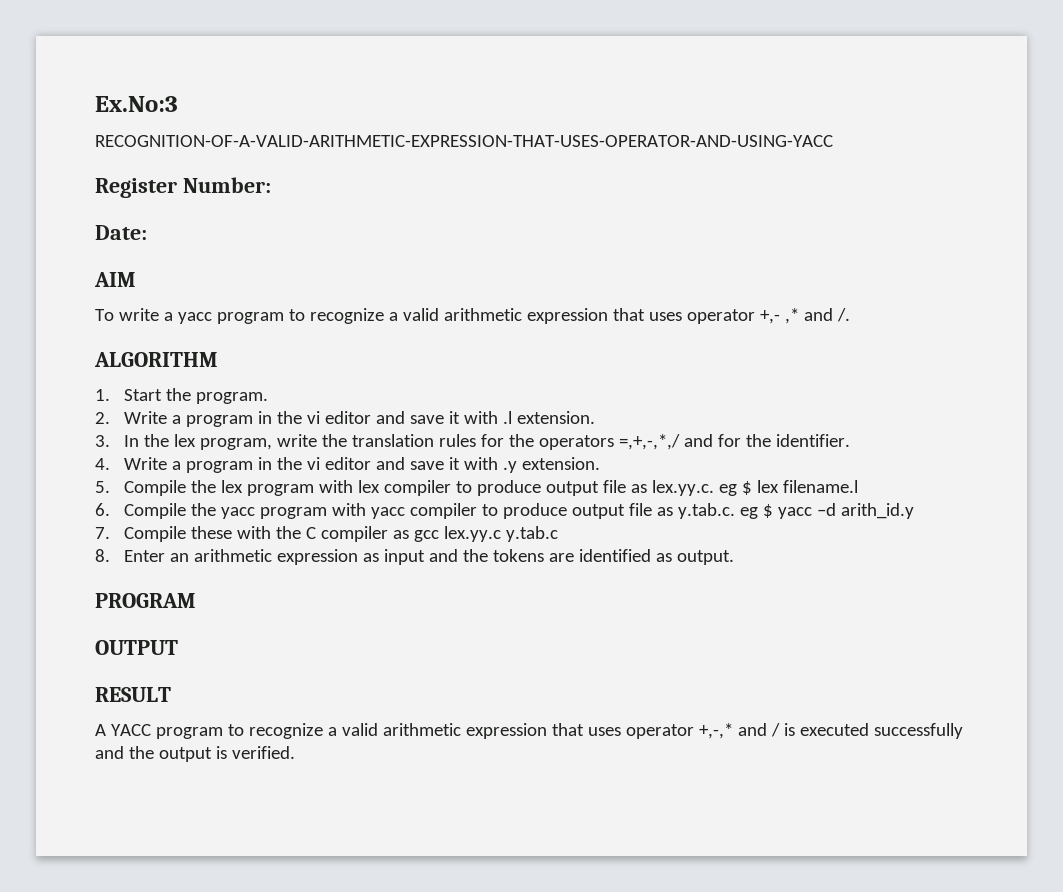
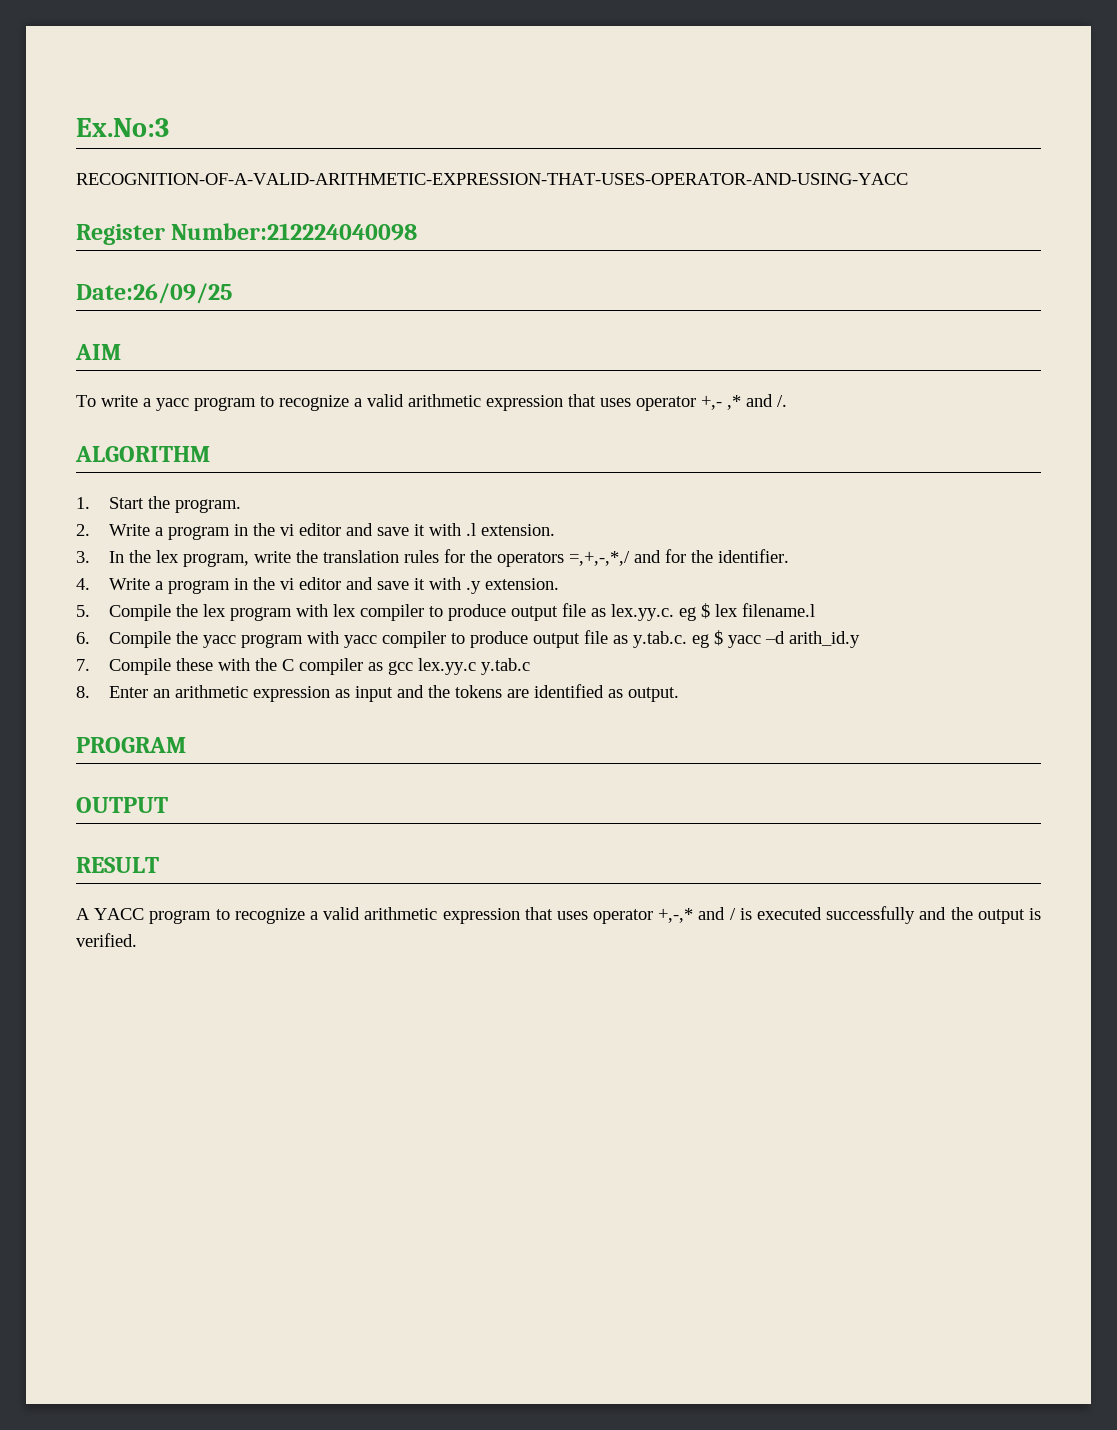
[182,177,271,193] [95,225,147,240] Number: // Date: -> [171,223,418,241] [76,283,232,304] Number:212224040098 // Date:26/09/25

